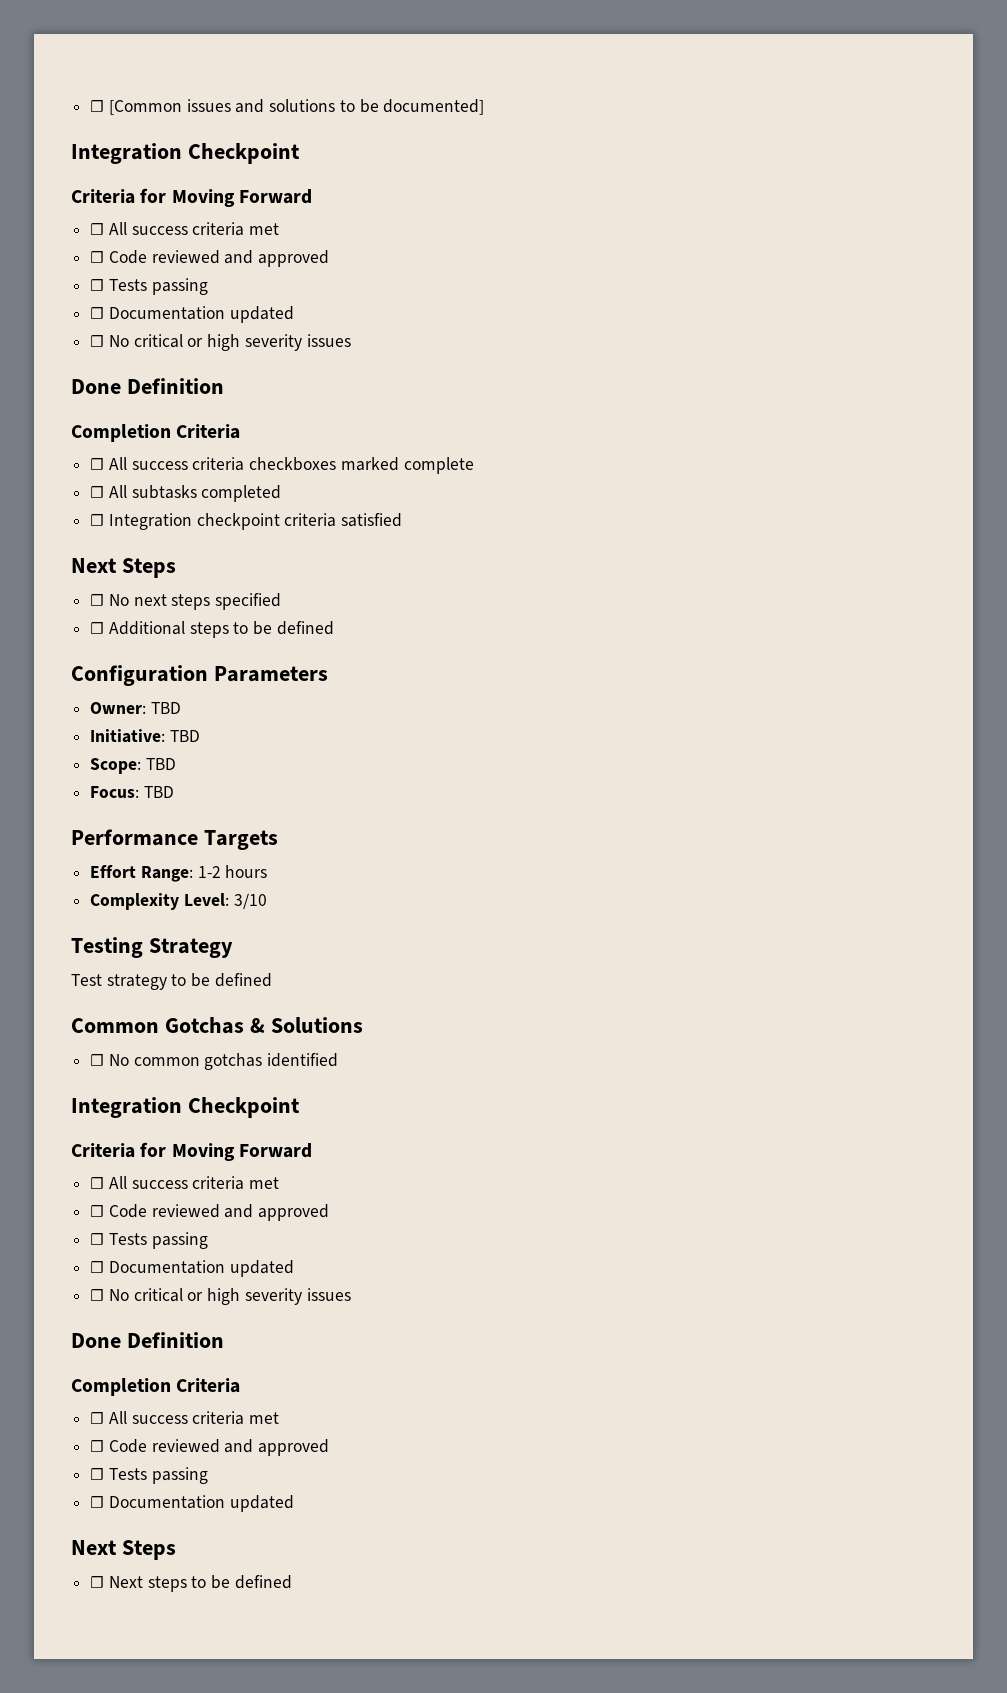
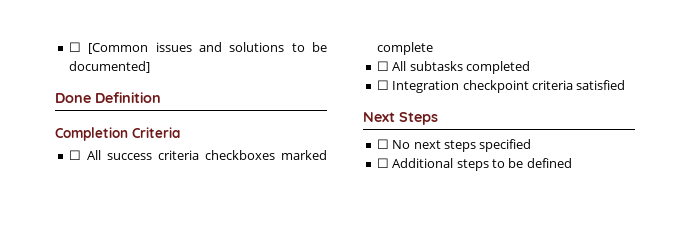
[71,143,300,164] [71,188,312,207] [90,222,280,236] [90,250,330,267] [90,278,208,295] [90,306,294,323] [90,334,351,351] // Integration Checkpoint // Criteria for Moving Forward // ☐ All success criteria met // ☐ Code reviewed and approved // ☐ Tests passing // ☐ Documentation updated // ☐ No critical or high severity issues -> (150, 67) none
[71,665,328,686] [90,702,181,714] [90,729,200,743] [90,758,176,774] [90,786,174,798] [71,829,278,850] [90,865,268,882] [90,893,267,910] [71,937,233,958] [71,973,272,990] [71,1017,363,1034] [90,1053,339,1070] [71,1097,300,1118] [71,1142,312,1161] [90,1176,280,1190] [90,1204,330,1221] [90,1232,208,1249] [90,1260,294,1277] [90,1288,351,1305] [71,1332,224,1348] [71,1378,241,1396] [90,1411,280,1425] [90,1439,330,1456] [90,1467,208,1484] [90,1495,294,1512] [71,1540,176,1560] [90,1575,292,1592] // Configuration Parameters // Owner: TBD // Initiative: TBD // Scope: TBD // Focus: TBD // Performance Targets // Effort Range: 1-2 hours // Complexity Level: 3/10 // Testing Strategy // Test strategy to be defined // Common Gotchas & Solutions // ☐ No common gotchas identified // Integration Checkpoint // Criteria for Moving Forward // ☐ All success criteria met // ☐ Code reviewed and approved // ☐ Tests passing // ☐ Documentation updated // ☐ No critical or high severity issues // Done Definition // Completion Criteria // ☐ All success criteria met // ☐ Code reviewed and approved // ☐ Tests passing // ☐ Documentation updated // Next Steps // ☐ Next steps to be defined -> (572, 163) none

